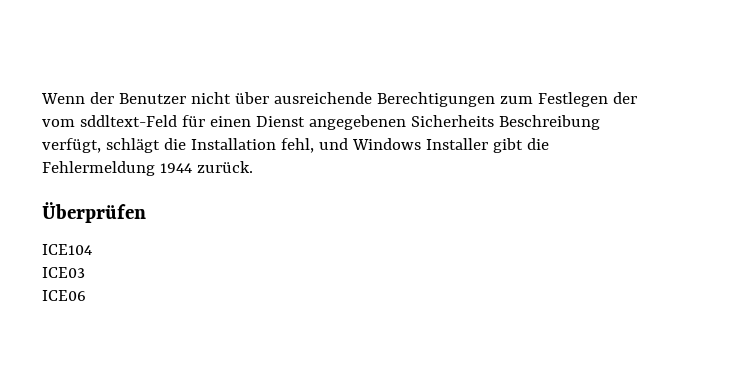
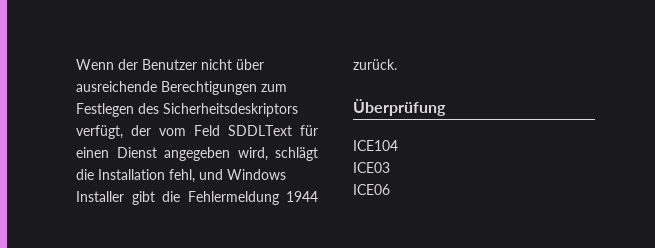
[612,92,637,104] [42,115,600,130] [42,138,101,153] der vom sddltext-Feld für einen Dienst angegebenen Sicherheits Beschreibung verfügt, -> [138,103,298,117] [76,125,318,139] [76,147,268,161] des Sicherheitsdeskriptors verfügt, der vom Feld SDDLText für einen Dienst angegeben wird,
[42,202,146,223] Überprüfen -> [353,99,446,116] Überprüfung

